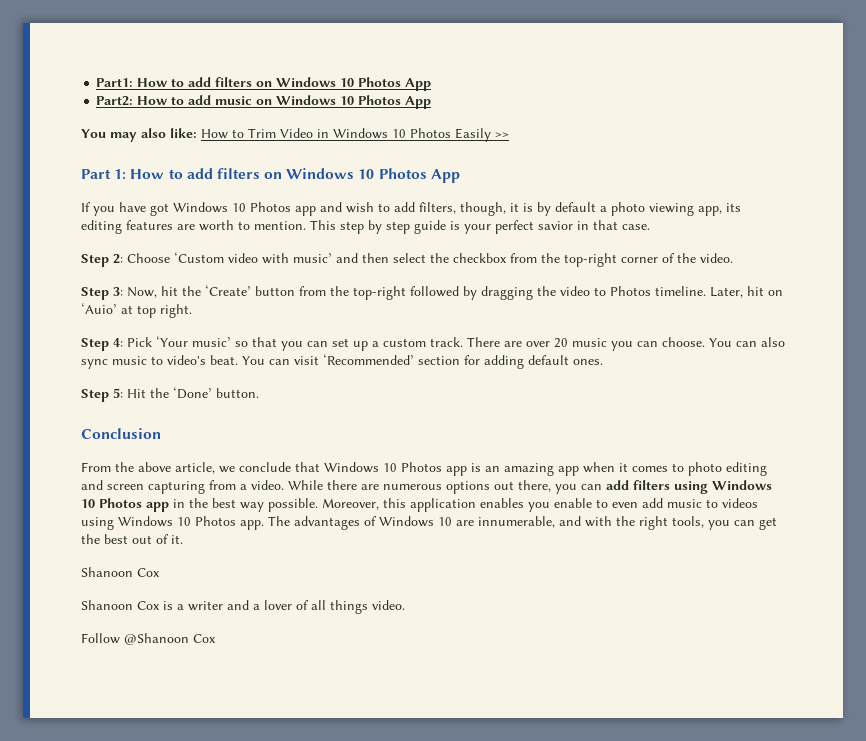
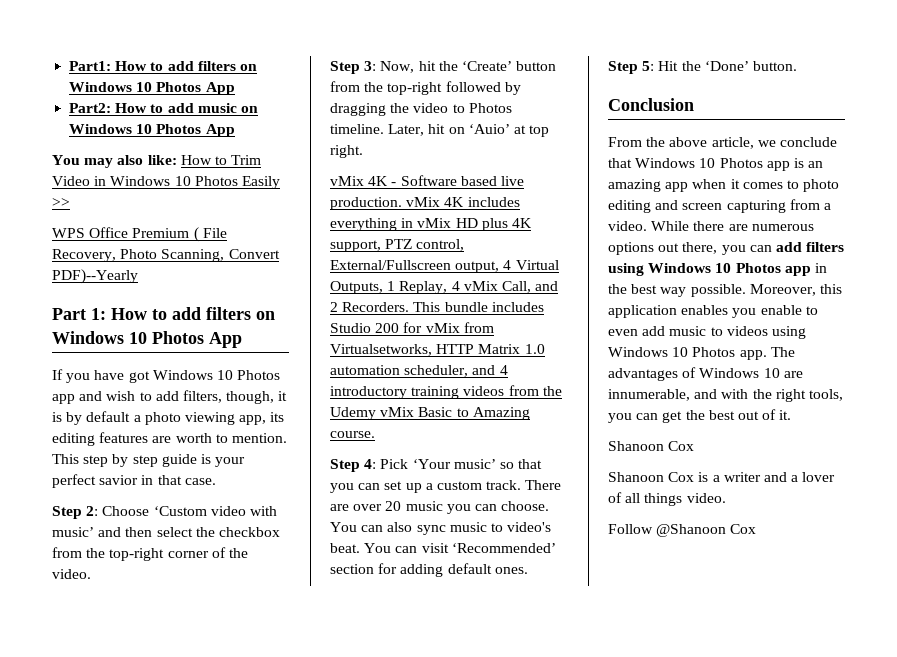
(509, 135) none -> [52,227,227,242] [52,249,280,262] [52,269,138,284] // WPS Office Premium ( File Recovery, Photo Scanning, Convert PDF)--Yearly
(192, 311) none -> [330,175,524,186] [330,197,520,210] [330,218,532,231] [330,239,465,252] [330,260,559,273] [330,281,559,294] [330,302,544,312] [330,322,494,333] [330,344,545,356] [330,365,508,377] [330,385,562,399] [330,407,530,420] [330,431,375,438] // vMix 4K - Software based live production. vMix 4K includes everything in vMix HD plus 4K support, PTZ control, External/Fullscreen output, 4 Virtual Outputs, 1 Replay, 4 vMix Call, and 2 Recorders. This bundle includes Studio 200 for vMix from Virtualsetworks, HTTP Matrix 1.0 automation scheduler, and 4 introductory training videos from the Udemy vMix Basic to Amazing course.

